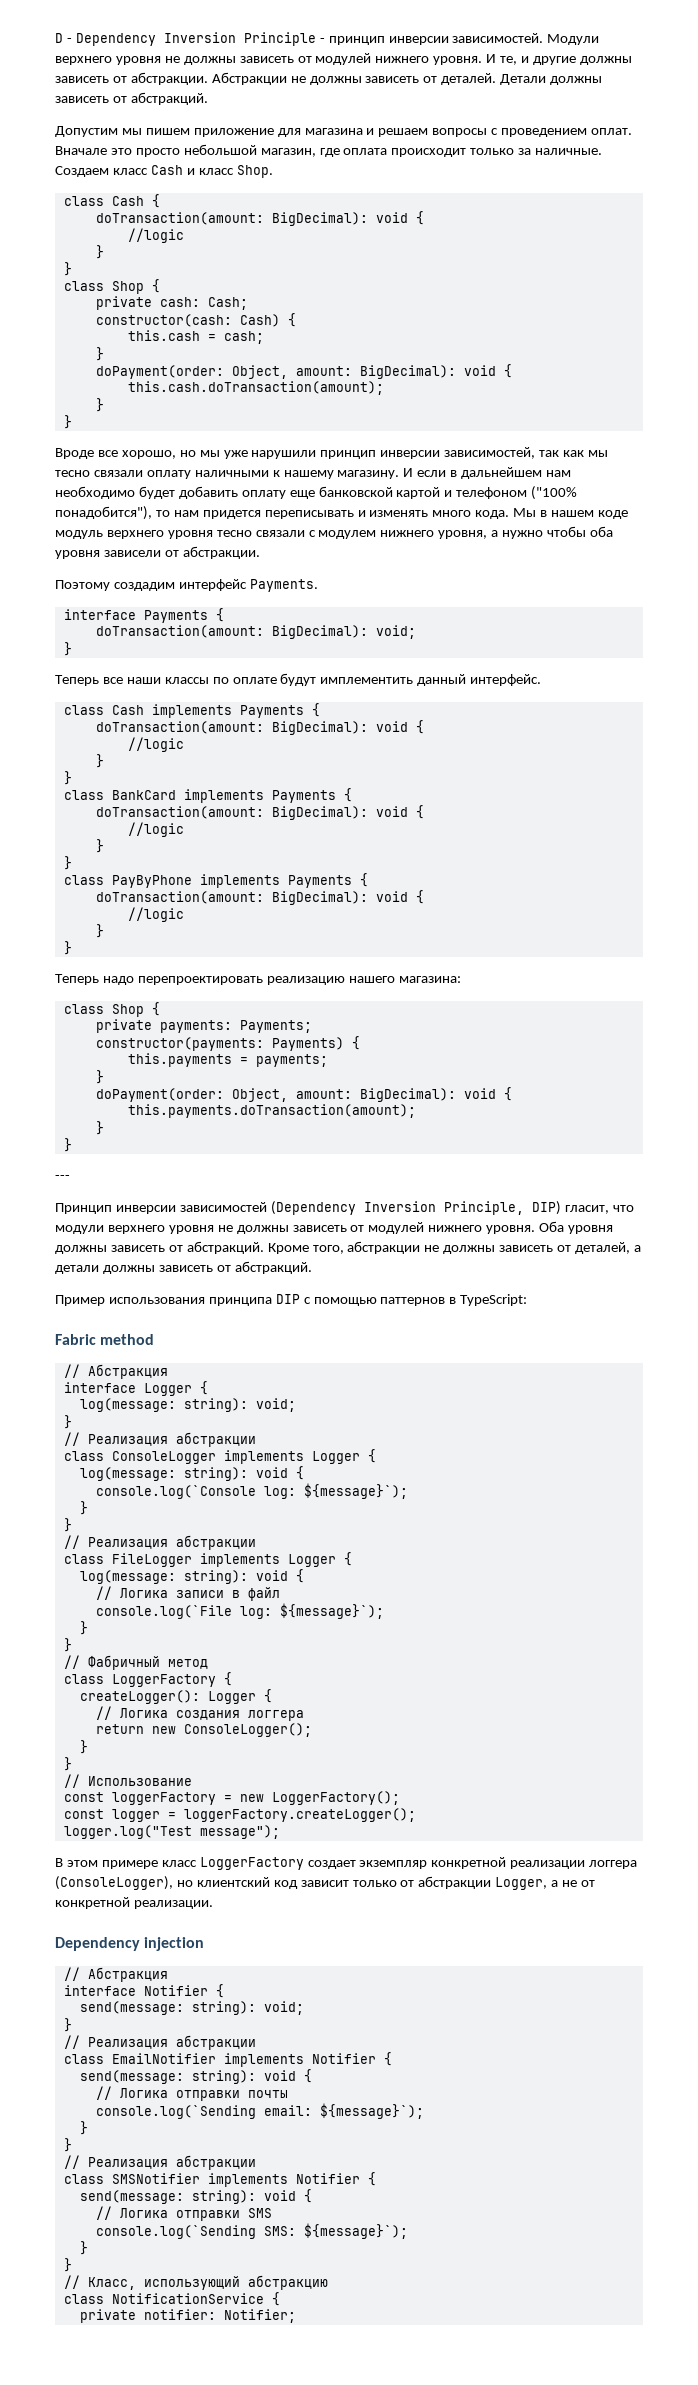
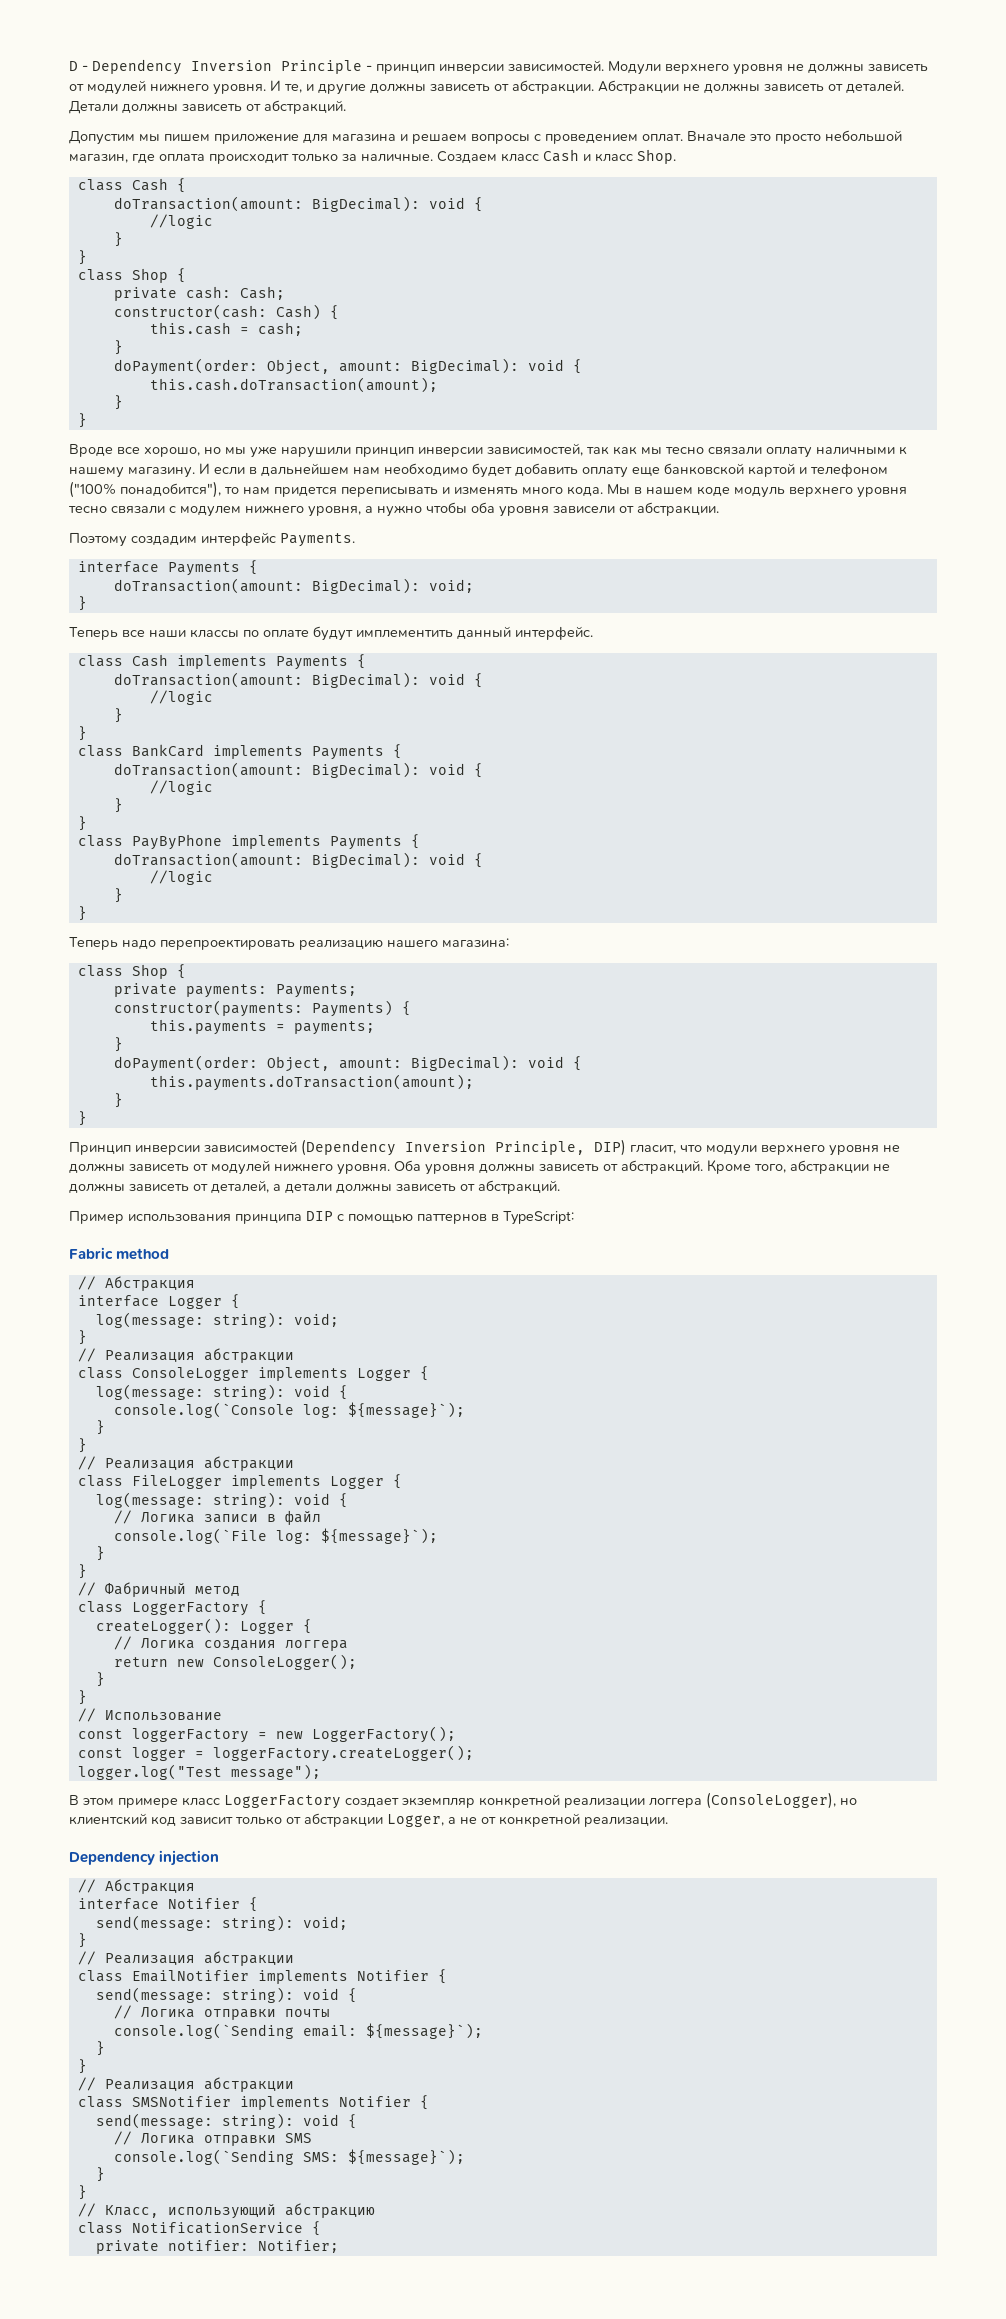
[55,1175,70,1180] // --- -> (87, 1118) none

